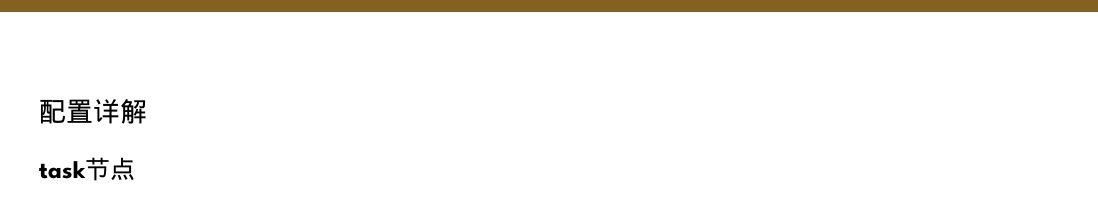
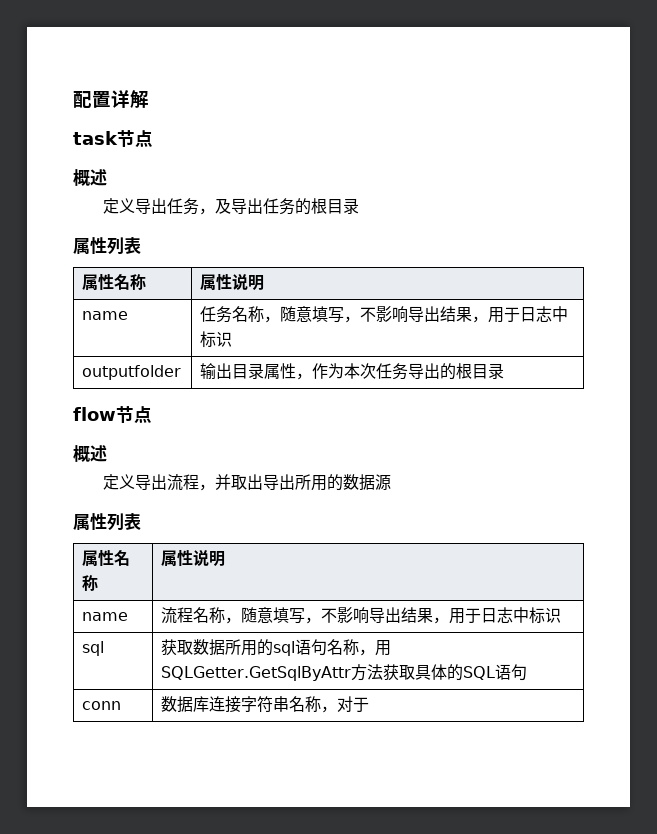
(135, 169) none -> [73,169,107,186] [103,198,360,215] [73,237,141,255] [82,273,147,290] [200,273,265,291] [82,311,129,320] [200,306,569,323] [200,331,233,348] [82,365,182,380] [200,363,505,380] [73,406,152,423] [73,445,107,462] [103,474,392,491] [73,513,141,531] [82,549,131,566] [82,575,99,591] [161,549,226,567] [82,612,129,621] [161,607,562,624] [82,641,105,656] [161,639,392,656] [161,664,528,681] [82,701,122,710] [161,696,370,713] // 概述 // 定义导出任务，及导出任务的根目录 // 属性列表 // 属性名称 | 属性说明 // name | 任务名称，随意填写，不影响导出结果，用于日志中标识 // outputfolder | 输出目录属性，作为本次任务导出的根目录 // flow节点 // 概述 // 定义导出流程，并取出导出所用的数据源 // 属性列表 // 属性名称 | 属性说明 // name | 流程名称，随意填写，不影响导出结果，用于日志中标识 // sql | 获取数据所用的sql语句名称，用SQLGetter.GetSqlByAttr方法获取具体的SQL语句 // conn | 数据库连接字符串名称，对于

